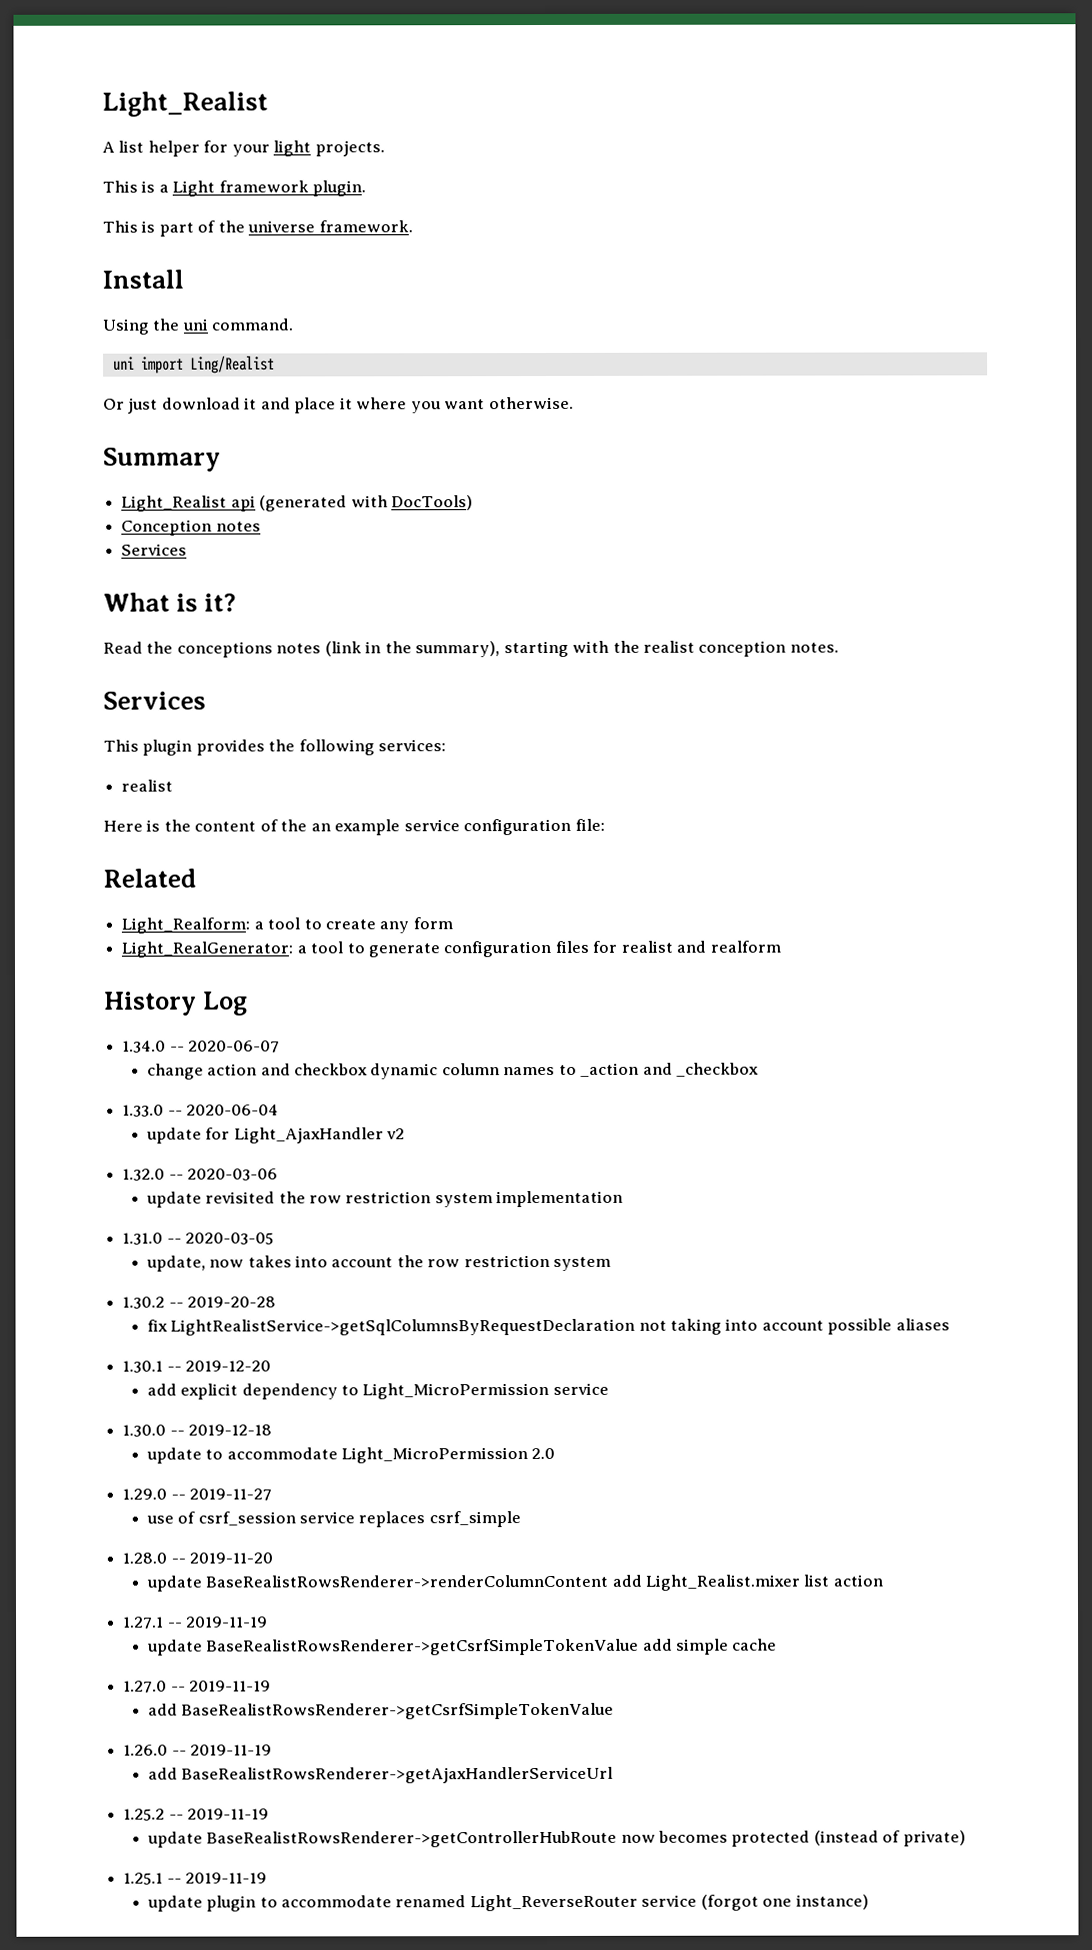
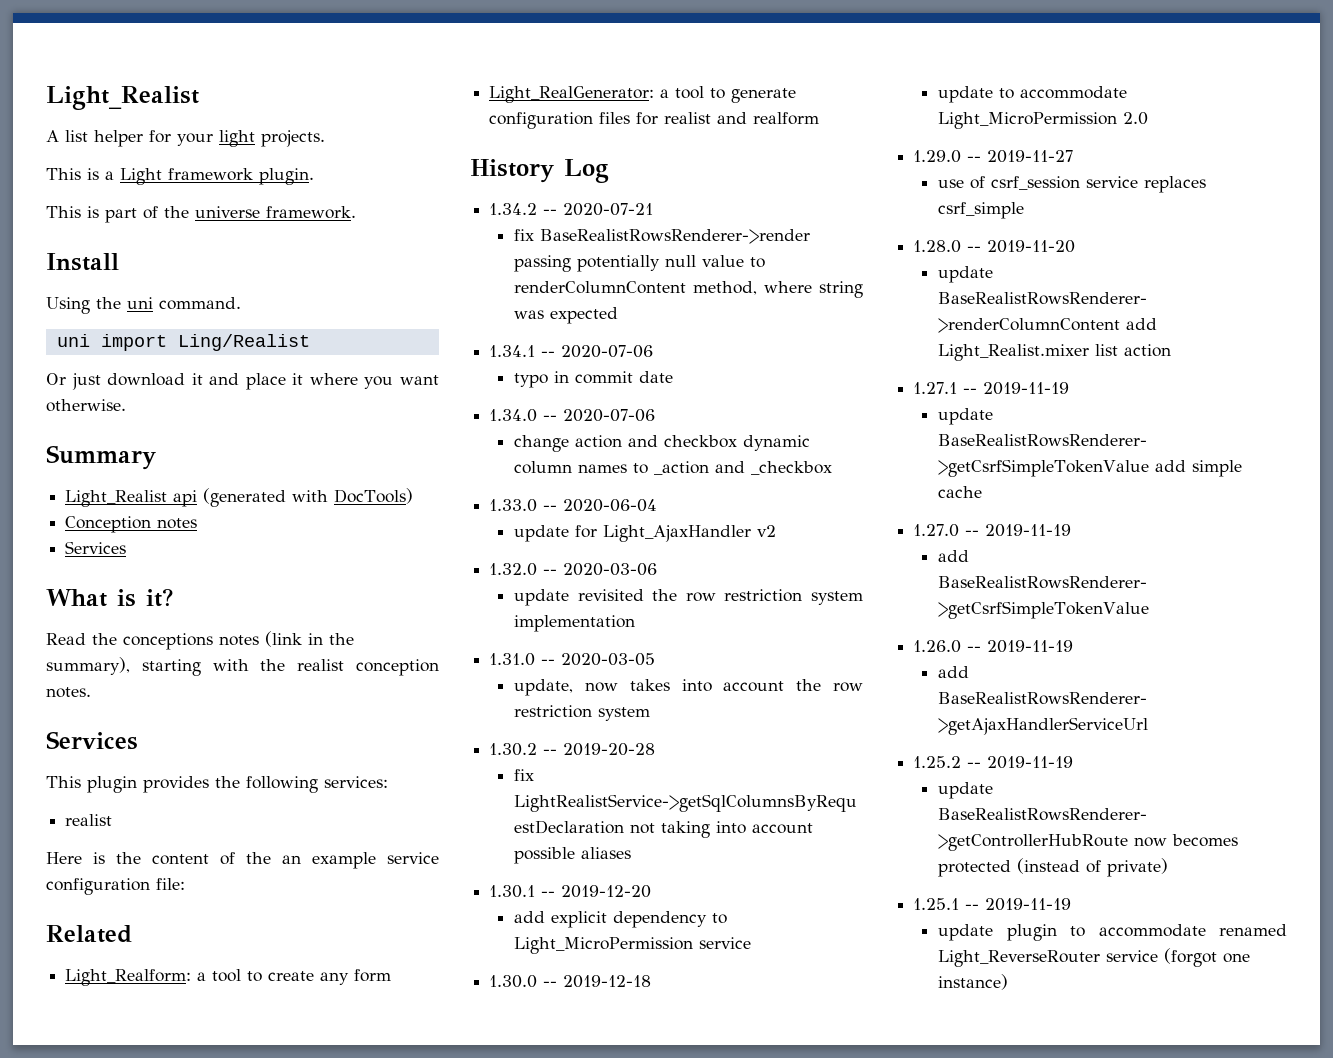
(249, 1003) none -> [489,203,654,216] [514,229,811,244] [514,255,766,272] [514,281,863,298] [514,307,619,324] [489,345,654,358] [514,371,674,388] // 1.34.2 -- 2020-07-21 // fix BaseRealistRowsRenderer->render passing potentially null value to renderColumnContent method, where string was expected // 1.34.1 -- 2020-07-06 // typo in commit date
[188,1040,281,1053] 2020-06-07 -> [563,409,656,422] 2020-07-06

